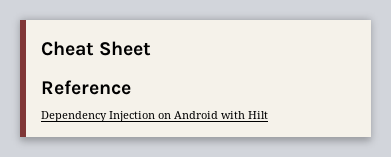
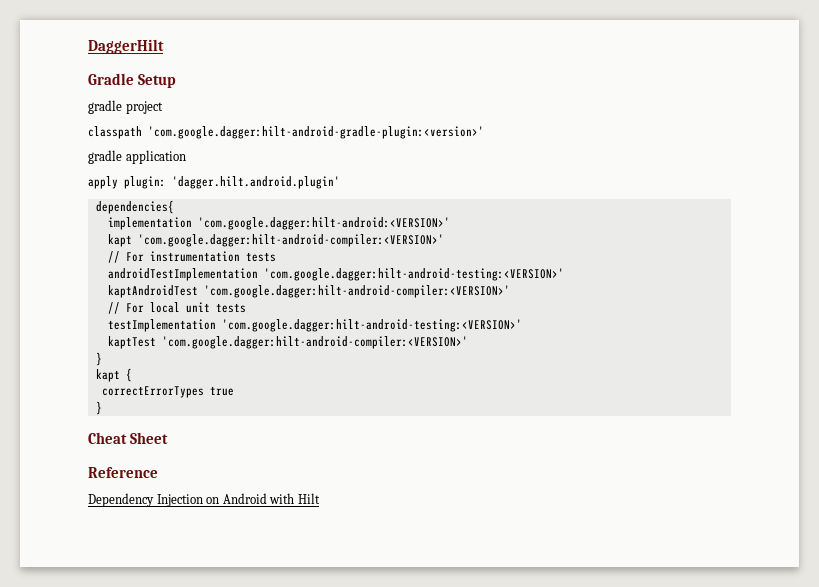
(41, 48) none -> [88,39,164,54] [88,73,177,88] [88,100,163,114] [88,126,484,139] [88,150,186,164] [88,176,340,189] [95,200,174,214] [107,217,450,230] [107,234,444,247] [107,251,276,263] [107,268,564,281] [107,285,510,298] [107,302,246,314] [107,319,522,332] [107,336,468,349] [95,352,102,366] [95,368,132,382] [101,386,234,398] [95,401,102,415] DaggerHilt // Gradle Setup // gradle project // classpath 'com.google.dagger:hilt-android-gradle-plugin:<version>' // gradle application // apply plugin: 'dagger.hilt.android.plugin' // dependencies{ // implementation 'com.google.dagger:hilt-android:<VERSION>' // kapt 'com.google.dagger:hilt-android-compiler:<VERSION>' // // For instrumentation tests // androidTestImplementation 'com.google.dagger:hilt-android-testing:<VERSION>' // kaptAndroidTest 'com.google.dagger:hilt-android-compiler:<VERSION>' // // For local unit tests // testImplementation 'com.google.dagger:hilt-android-testing:<VERSION>' // kaptTest 'com.google.dagger:hilt-android-compiler:<VERSION>' // } // kapt { // correctErrorTypes true // } //

